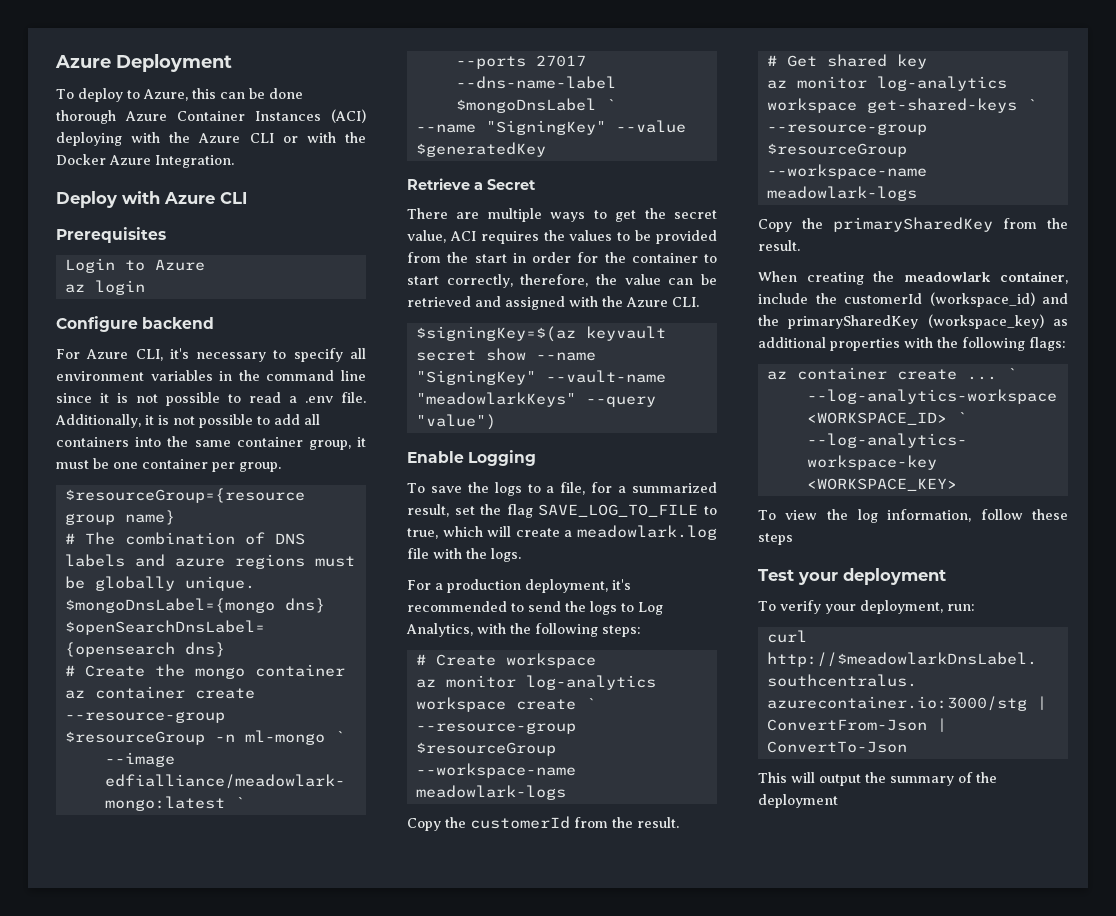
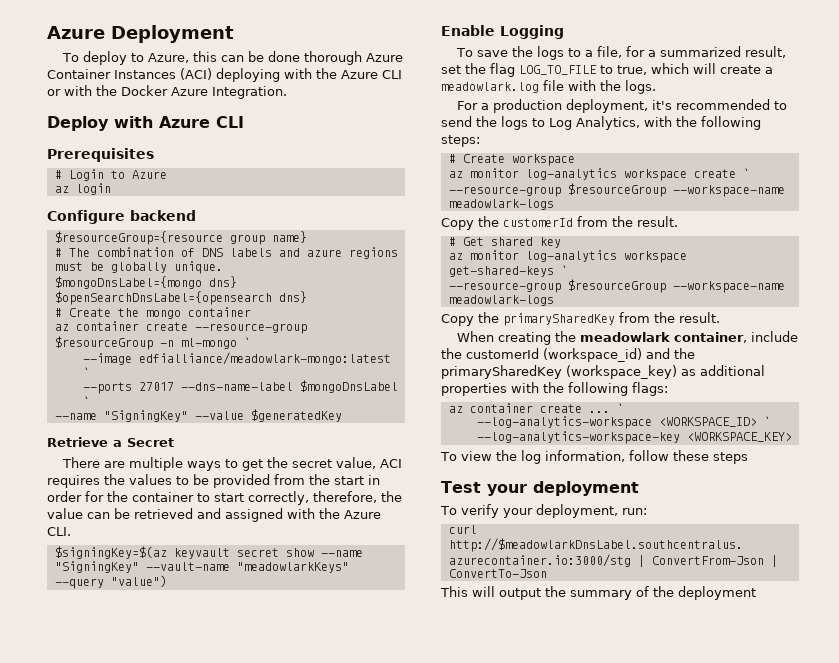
(166, 235) none -> [54,170,62,179] #
[56,348,366,362] [56,370,366,381] [56,392,366,406] [55,414,320,428] [56,436,366,450] [56,458,281,472] // For Azure CLI, it's necessary to specify all environment variables in the command line since it is not possible to read a .env file. Additionally, it is not possible to add all containers into the same container group, it must be one container per group. -> (196, 215) none
[538,504,699,517] SAVE_LOG_TO_FILE -> [519,65,597,75] LOG_TO_FILE

